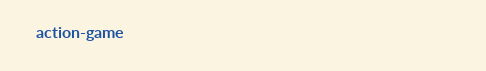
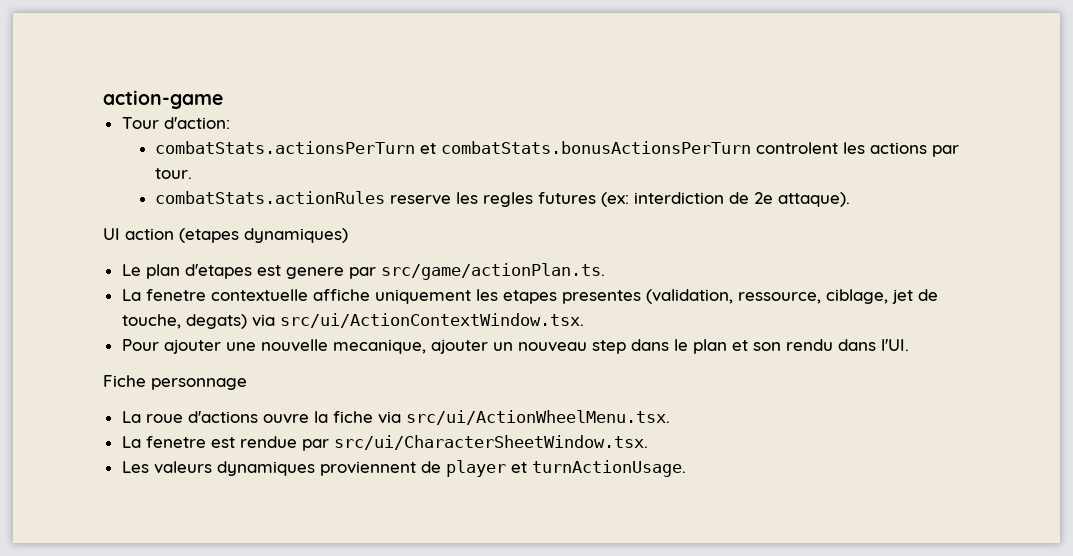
(124, 34) none -> [121,117,230,129] [155,141,960,157] [155,168,193,179] [155,191,851,207] [103,228,348,243] [121,263,605,280] [121,289,938,304] [121,313,584,329] [121,339,909,354] [103,375,247,390] [121,410,670,425] [121,435,648,451] [121,460,686,477] // Tour d'action: // combatStats.actionsPerTurn et combatStats.bonusActionsPerTurn controlent les actions par tour. // combatStats.actionRules reserve les regles futures (ex: interdiction de 2e attaque). // UI action (etapes dynamiques) // Le plan d'etapes est genere par src/game/actionPlan.ts. // La fenetre contextuelle affiche uniquement les etapes presentes (validation, ressource, ciblage, jet de touche, degats) via src/ui/ActionContextWindow.tsx. // Pour ajouter une nouvelle mecanique, ajouter un nouveau step dans le plan et son rendu dans l'UI. // Fiche personnage // La roue d'actions ouvre la fiche via src/ui/ActionWheelMenu.tsx. // La fenetre est rendue par src/ui/CharacterSheetWindow.tsx. // Les valeurs dynamiques proviennent de player et turnActionUsage.

